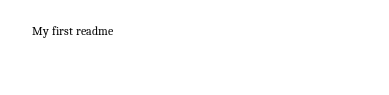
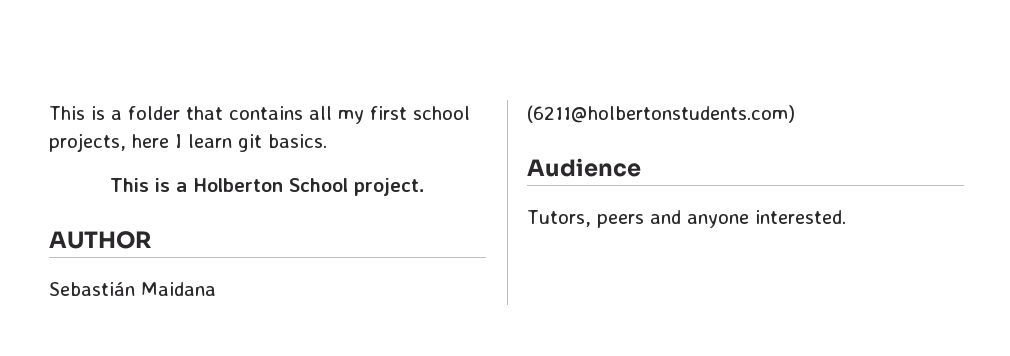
[32,26,115,38] My first readme -> [49,106,470,124] [49,133,327,152] [110,178,425,196] [49,231,152,249] [49,282,216,296] [527,105,795,123] [527,158,641,177] [527,210,846,228] This is a folder that contains all my first school projects, here I learn git basics. // This is a Holberton School project. // AUTHOR // Sebastián Maidana (6211@holbertonstudents.com) // Audience // Tutors, peers and anyone interested.

